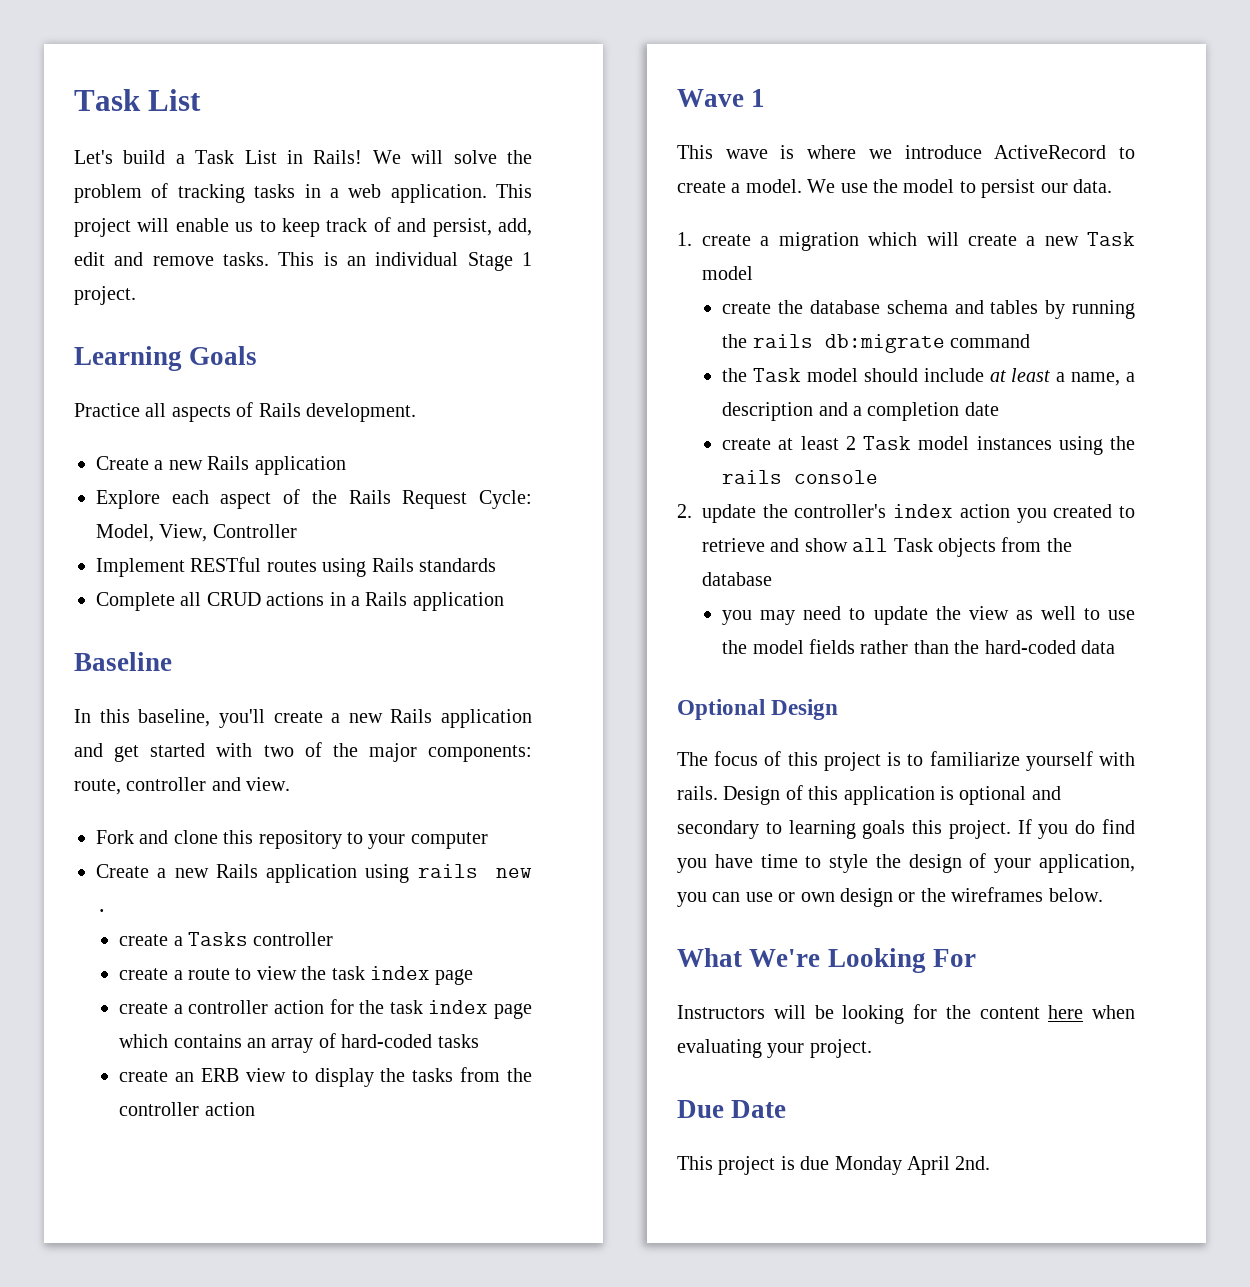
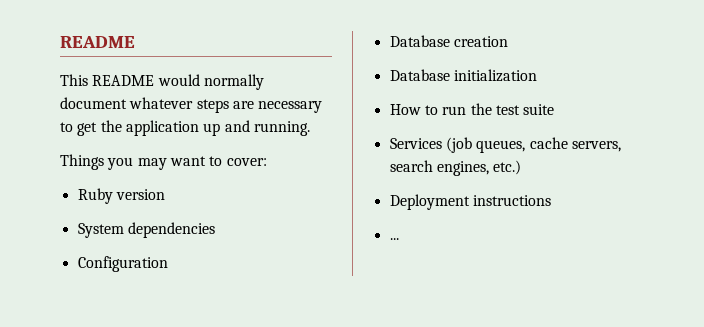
[74,89,202,111] [74,150,532,164] [74,183,532,203] [74,217,532,237] [74,252,532,271] [74,286,136,305] [74,346,258,371] [74,402,416,422] [96,456,346,475] [96,489,532,509] [96,524,297,542] [96,557,496,577] [96,592,504,611] [74,652,172,671] [74,709,532,728] [74,742,532,762] [74,777,291,795] [96,830,488,849] [96,864,532,883] [96,909,108,912] [119,932,334,946] [119,966,474,985] [119,999,533,1019] [119,1033,479,1053] [119,1067,532,1087] [119,1102,255,1116] [677,89,766,107] [677,145,1135,159] [677,179,1112,198] [677,232,1135,251] [702,266,753,280] [722,300,1135,319] [722,334,1031,353] [722,368,1135,386] [722,402,999,421] [722,436,1135,455] [722,470,879,484] [677,504,1135,523] [702,537,1072,557] [702,572,772,586] [722,606,1135,625] [722,639,1116,654] [677,699,839,720] [677,751,1135,771] [677,785,1061,805] [677,819,1135,839] [677,853,1135,873] [677,887,1103,907] [677,948,976,973] [677,1004,1135,1024] [677,1039,872,1058] [677,1100,787,1118] [677,1156,991,1175] Task List // Let's build a Task List in Rails! We will solve the problem of tracking tasks in a web application. This project will enable us to keep track of and persist, add, edit and remove tasks. This is an individual Stage 1 project. // Learning Goals // Practice all aspects of Rails development. // Create a new Rails application // Explore each aspect of the Rails Request Cycle: Model, View, Controller // Implement RESTful routes using Rails standards // Complete all CRUD actions in a Rails application // Baseline // In this baseline, you'll create a new Rails application and get started with two of the major components: route, controller and view. // Fork and clone this repository to your computer // Create a new Rails application using rails new . // create a Tasks controller // create a route to view the task index page // create a controller action for the task index page which contains an array of hard-coded tasks // create an ERB view to display the tasks from the controller action // Wave 1 // This wave is where we introduce ActiveRecord to create a model. We use the model to persist our data. // 1. create a migration which will create a new Task model // create the database schema and tables by running the rails db:migrate command // the Task model should include at least a name, a description and a completion date // create at least 2 Task model instances using the rails console // 2. update the controller's index action you created to retrieve and show all Task objects from the database // you may need to update the view as well to use the model fields rather than the hard-coded data // Optional Design // The focus of this project is to familiarize yourself with rails. Design of this application is optional and secondary to learning goals this project. If you do find you have time to style the design of your application, you can use or own design or the wireframes below. // What We're Looking For // Instructors will be looking for the content here when evaluating your project. // Due Date // This project is due Monday April 2nd. -> [60,36,135,48] [60,74,264,90] [60,97,323,113] [60,120,310,136] [60,154,267,170] [77,188,165,204] [77,222,215,238] [77,256,168,272] [389,35,508,47] [389,69,537,82] [389,103,555,115] [389,137,621,153] [389,160,522,176] [389,194,551,210] [389,238,399,240] README // This README would normally document whatever steps are necessary to get the application up and running. // Things you may want to cover: // Ruby version // System dependencies // Configuration // Database creation // Database initialization // How to run the test suite // Services (job queues, cache servers, search engines, etc.) // Deployment instructions // ...

